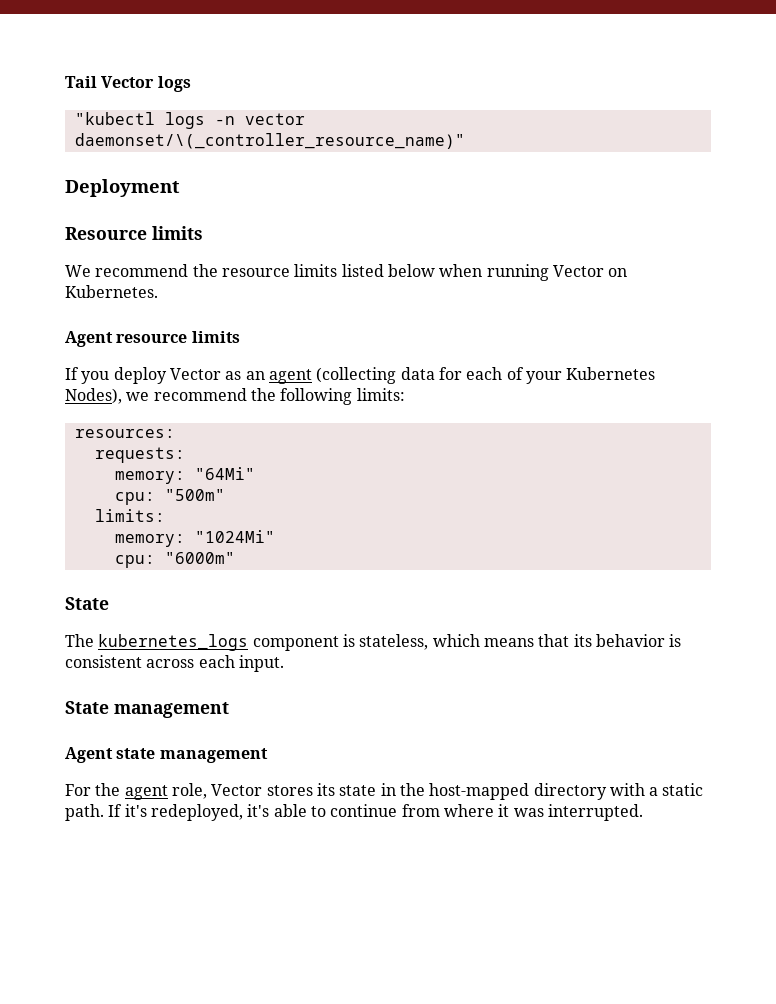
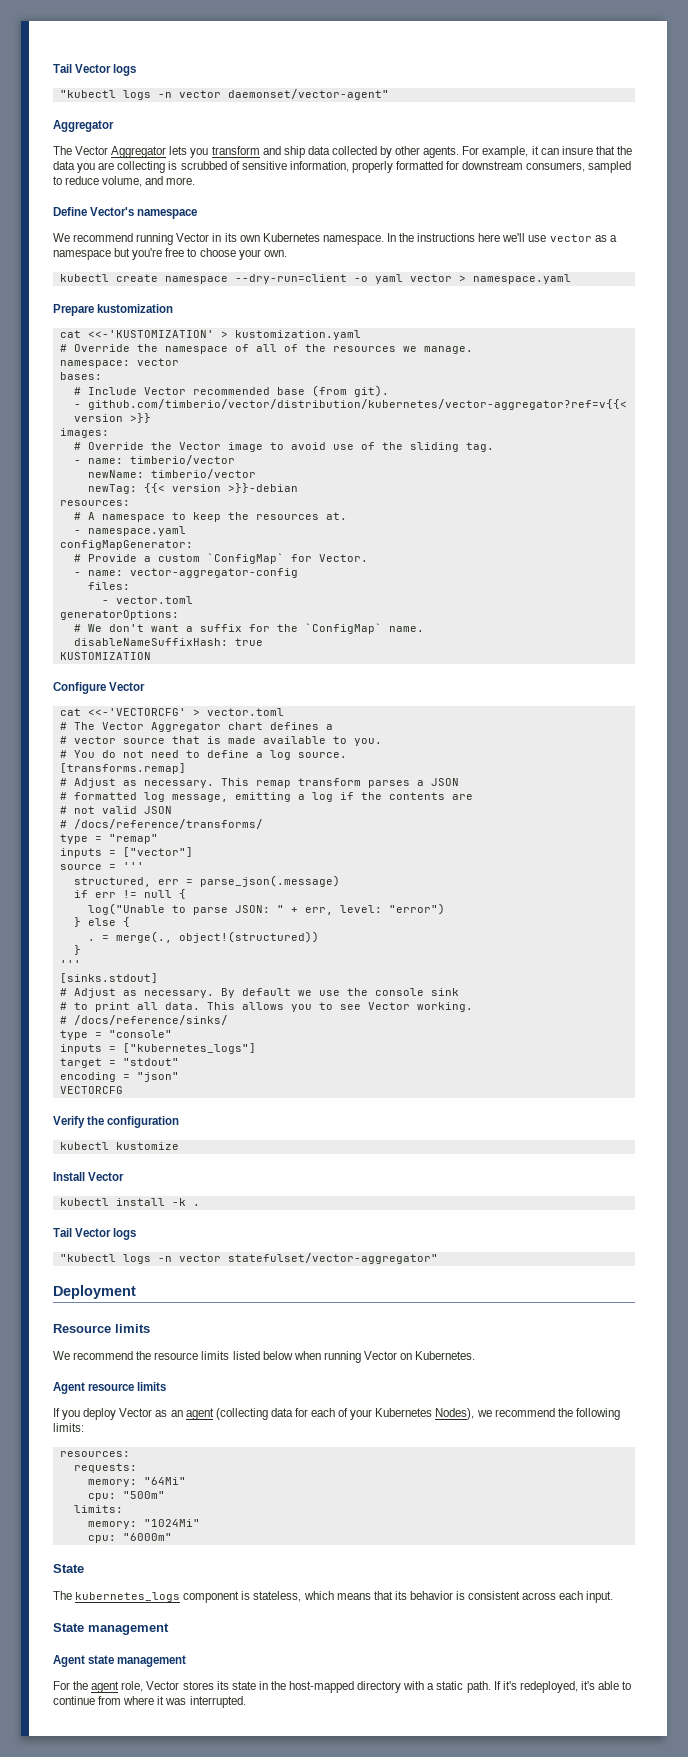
[65,76,191,92] [74,112,305,129] [74,133,465,149] Tail Vector logs // "kubectl logs -n vector daemonset/\(_controller_resource_name)" -> [53,64,137,76] [59,89,389,100] [53,120,114,132] [53,146,632,158] [53,161,632,173] [53,176,196,187] [53,207,198,219] [53,233,617,245] [53,248,287,260] [59,274,571,284] [53,304,174,316] [59,330,361,340] [59,344,473,354] [59,358,179,368] [59,372,102,380] [73,385,389,397] [73,399,627,410] [73,413,151,423] [59,428,109,438] [73,442,494,452] [73,455,235,465] [87,469,256,479] [87,483,298,494] [59,500,130,506] [73,512,347,522] [73,526,186,536] [59,540,193,550] [73,553,368,564] [73,568,298,578] [87,582,130,590] [101,596,193,604] [59,610,179,620] [73,623,424,634] [73,638,263,646] [59,652,151,660] [53,682,146,694] [59,708,284,716] [59,722,333,732] [59,736,382,746] [59,750,347,760] [59,763,186,774] [59,778,459,788] [59,792,473,802] [59,806,172,814] [59,819,263,829] [59,834,158,844] [59,847,193,858] [59,862,144,870] [73,875,340,887] [73,889,186,899] [87,903,445,915] [73,917,130,927] [87,931,319,943] [73,945,81,955] [59,960,81,968] [59,973,158,983] [59,988,459,998] [59,1002,473,1012] [59,1015,228,1025] [59,1030,172,1040] [59,1043,256,1054] [59,1058,179,1068] [59,1072,179,1082] [59,1086,123,1094] [53,1116,180,1128] [59,1142,179,1150] [53,1172,125,1181] [59,1198,200,1206] [53,1228,137,1240] [59,1253,438,1264] Tail Vector logs // "kubectl logs -n vector daemonset/vector-agent" // Aggregator // The Vector Aggregator lets you transform and ship data collected by other agents. For example, it can insure that the data you are collecting is scrubbed of sensitive information, properly formatted for downstream consumers, sampled to reduce volume, and more. // Define Vector's namespace // We recommend running Vector in its own Kubernetes namespace. In the instructions here we'll use vector as a namespace but you're free to choose your own. // kubectl create namespace --dry-run=client -o yaml vector > namespace.yaml // Prepare kustomization // cat <<-'KUSTOMIZATION' > kustomization.yaml // # Override the namespace of all of the resources we manage. // namespace: vector // bases: // # Include Vector recommended base (from git). // - github.com/timberio/vector/distribution/kubernetes/vector-aggregator?ref=v{{< version >}} // images: // # Override the Vector image to avoid use of the sliding tag. // - name: timberio/vector // newName: timberio/vector // newTag: {{< version >}}-debian // resources: // # A namespace to keep the resources at. // - namespace.yaml // configMapGenerator: // # Provide a custom `ConfigMap` for Vector. // - name: vector-aggregator-config // files: // - vector.toml // generatorOptions: // # We don't want a suffix for the `ConfigMap` name. // disableNameSuffixHash: true // KUSTOMIZATION // Configure Vector // cat <<-'VECTORCFG' > vector.toml // # The Vector Aggregator chart defines a // # vector source that is made available to you. // # You do not need to define a log source. // [transforms.remap] // # Adjust as necessary. This remap transform parses a JSON // # formatted log message, emitting a log if the contents are // # not valid JSON // # /docs/reference/transforms/ // type = "remap" // inputs = ["vector"] // source = ''' // structured, err = parse_json(.message) // if err != null { // log("Unable to parse JSON: " + err, level: "error") // } else { // . = merge(., object!(structured)) // } // ''' // [sinks.stdout] // # Adjust as necessary. By default we use the console sink // # to print all data. This allows you to see Vector working. // # /docs/reference/sinks/ // type = "console" // inputs = ["kubernetes_logs"] // target = "stdout" // encoding = "json" // VECTORCFG // Verify the configuration // kubectl kustomize // Install Vector // kubectl install -k . // Tail Vector logs // "kubectl logs -n vector statefulset/vector-aggregator"

